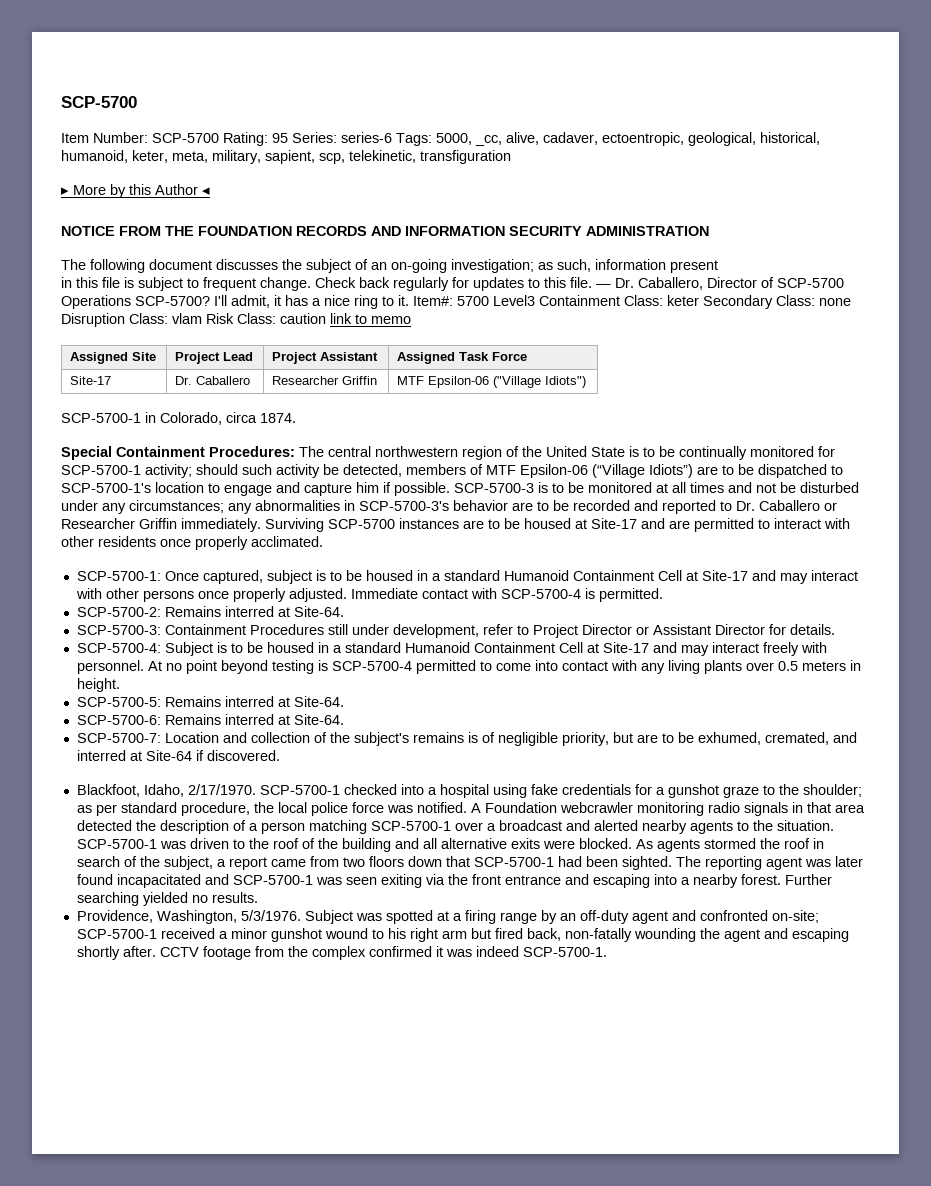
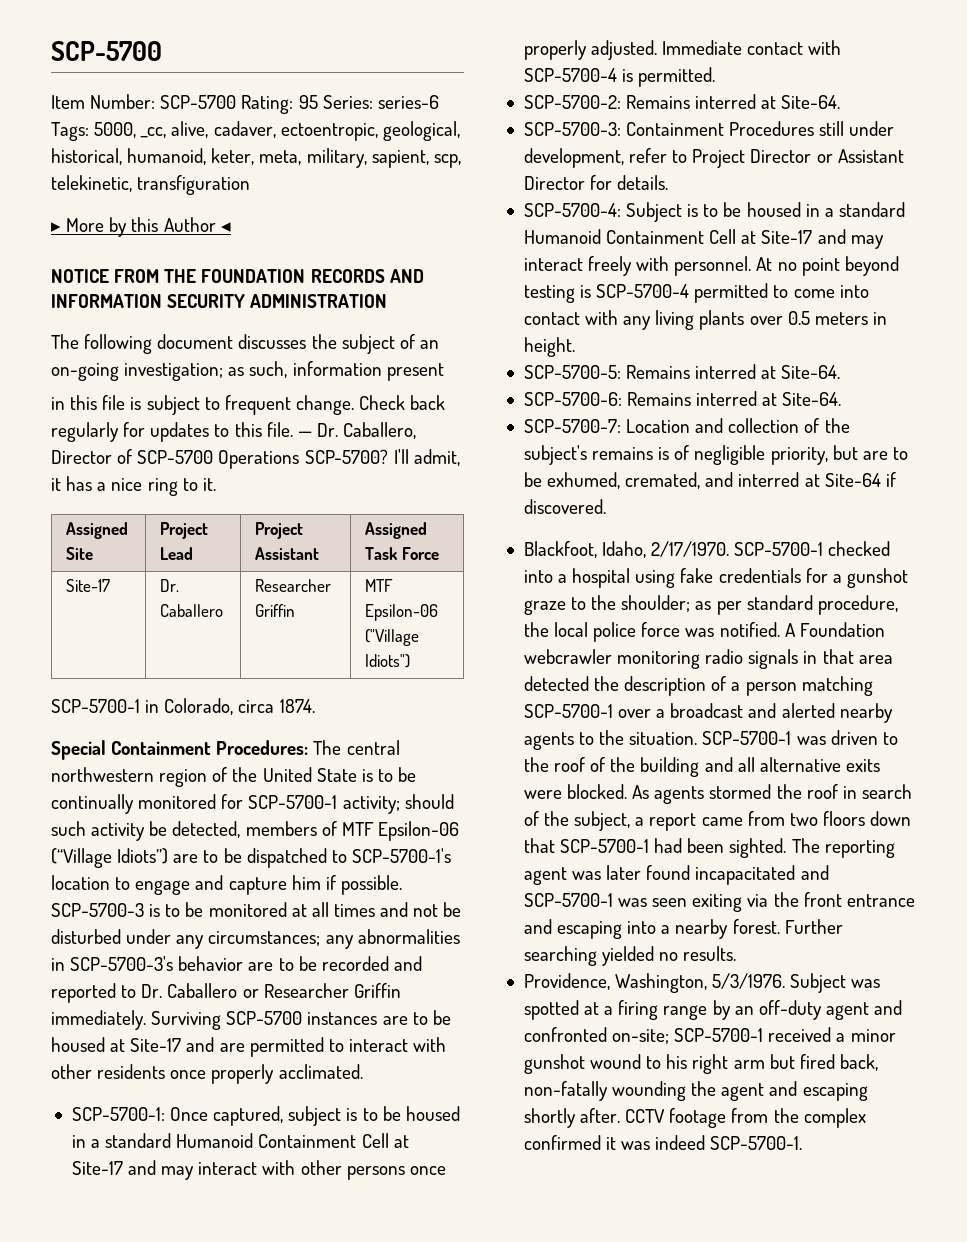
[413,295,851,309] [61,313,411,327] Item#: 5700 Level3 Containment Class: keter Secondary Class: none Disruption Class: vlam Risk Class: caution link to memo -> (216, 484) none

